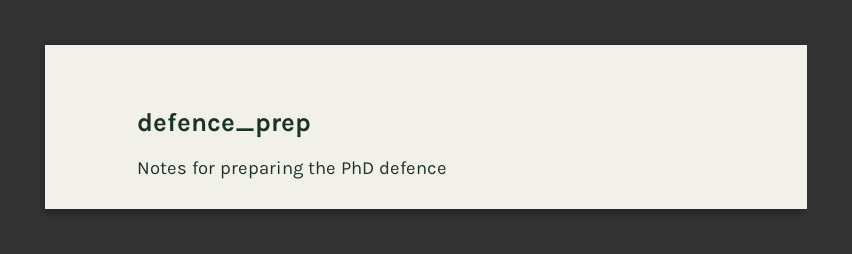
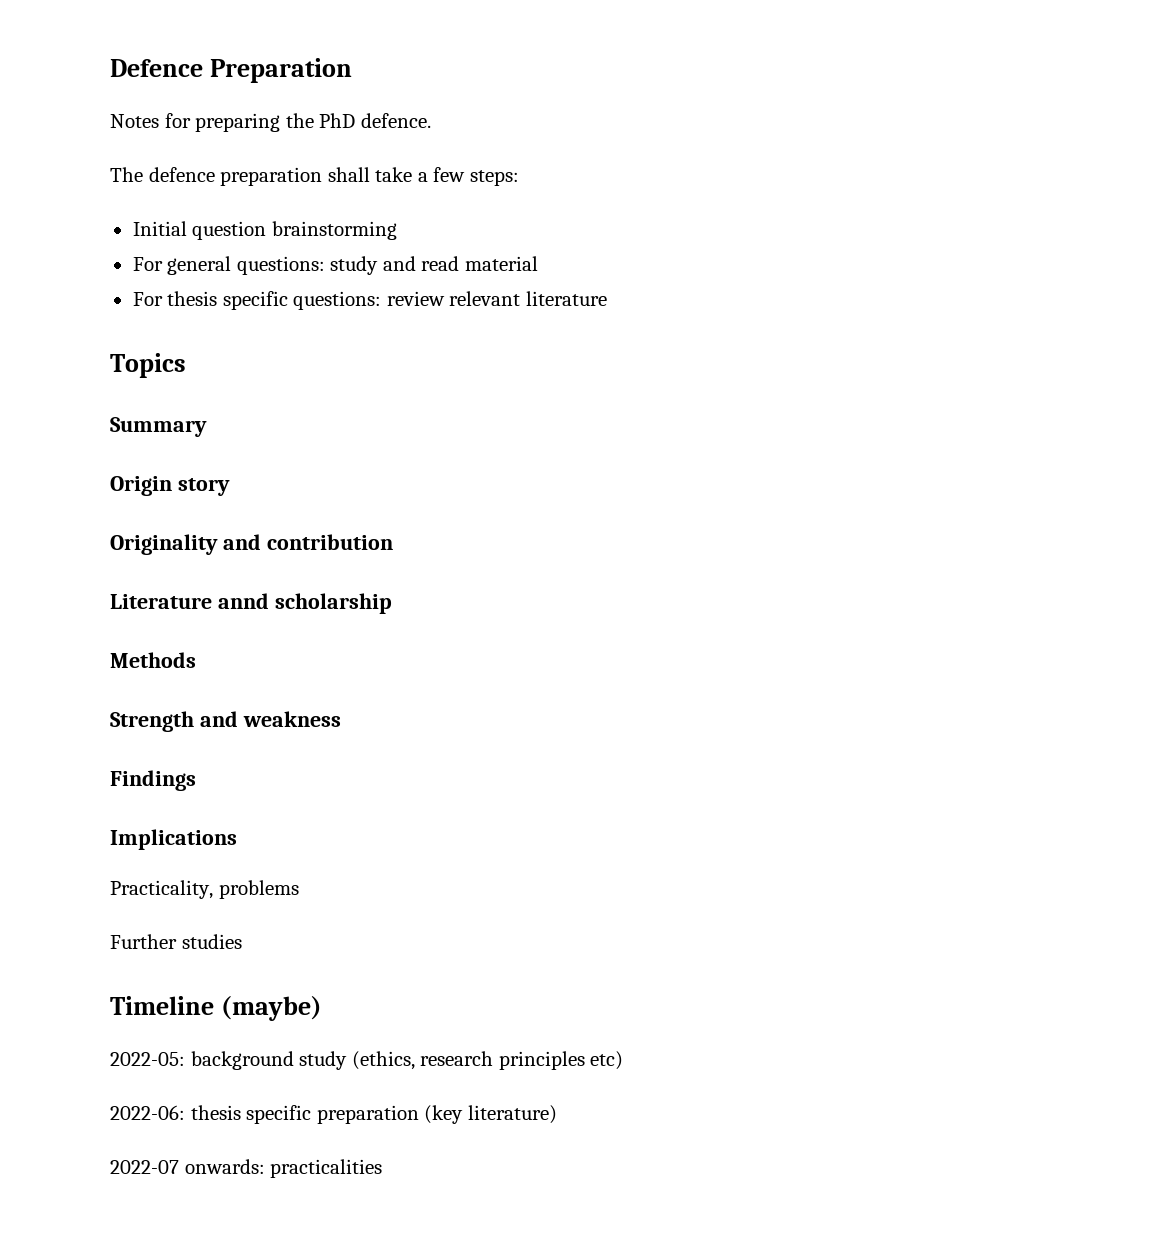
[137,112,311,138] defence_prep -> [110,58,353,83] Defence Preparation
[378,161,447,175] defence -> [360,113,431,128] [110,167,519,186] [132,221,397,240] [132,256,538,275] [132,291,607,310] [110,353,186,378] [110,417,207,437] [110,476,230,496] [110,534,393,555] [110,593,392,614] [110,652,196,668] [110,711,341,732] [110,770,196,791] [110,829,237,850] [110,880,299,899] [110,934,242,949] [110,996,323,1021] [110,1051,624,1070] [110,1105,557,1124] [110,1159,383,1178] defence. // The defence preparation shall take a few steps: // Initial question brainstorming // For general questions: study and read material // For thesis specific questions: review relevant literature // Topics // Summary // Origin story // Originality and contribution // Literature annd scholarship // Methods // Strength and weakness // Findings // Implications // Practicality, problems // Further studies // Timeline (maybe) // 2022-05: background study (ethics, research principles etc) // 2022-06: thesis specific preparation (key literature) // 2022-07 onwards: practicalities

